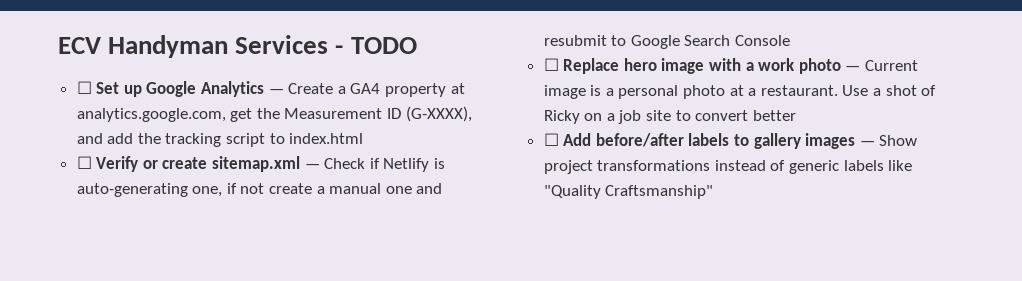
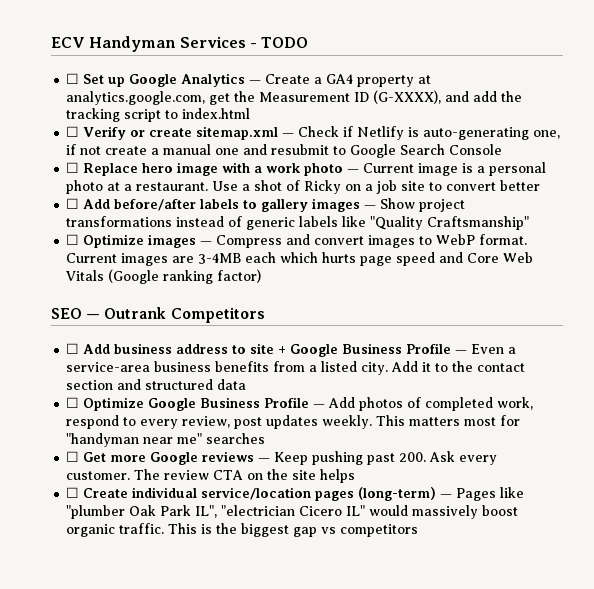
(714, 192) none -> [66,234,528,248] [66,252,534,266] [66,269,262,284] [51,307,265,323] [66,343,517,357] [66,361,526,375] [66,379,247,390] [66,397,534,411] [66,415,521,429] [66,433,266,447] [66,451,498,465] [66,469,356,483] [66,487,525,501] [66,505,519,519] [66,523,419,537] // ☐ Optimize images — Compress and convert images to WebP format. Current images are 3-4MB each which hurts page speed and Core Web Vitals (Google ranking factor) // SEO — Outrank Competitors // ☐ Add business address to site + Google Business Profile — Even a service-area business benefits from a listed city. Add it to the contact section and structured data // ☐ Optimize Google Business Profile — Add photos of completed work, respond to every review, post updates weekly. This matters most for "handyman near me" searches // ☐ Get more Google reviews — Keep pushing past 200. Ask every customer. The review CTA on the site helps // ☐ Create individual service/location pages (long-term) — Pages like "plumber Oak Park IL", "electrician Cicero IL" would massively boost organic traffic. This is the biggest gap vs competitors

